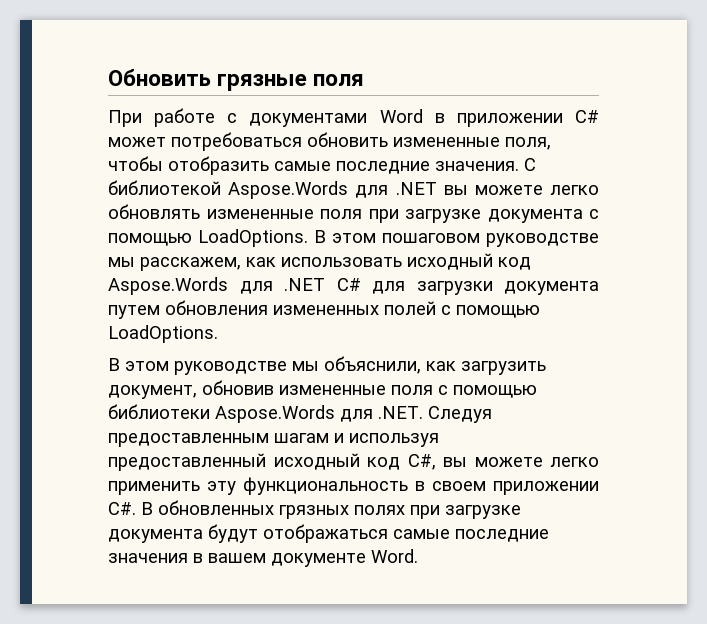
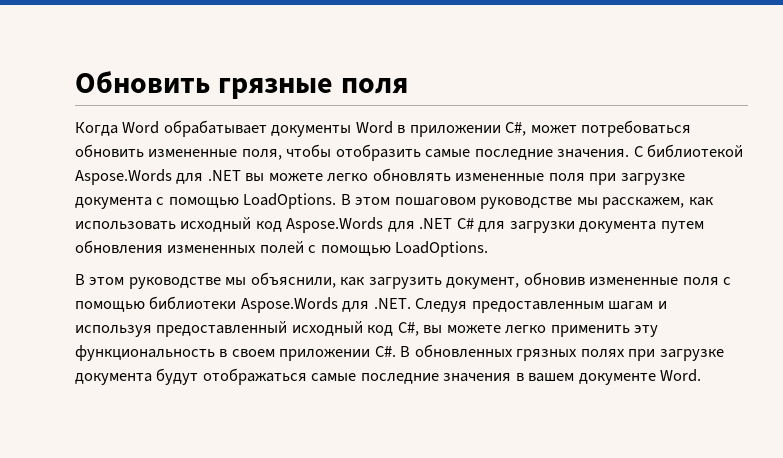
[108,108,368,127] При работе с документами -> [75,120,352,137] Когда Word обрабатывает документы
[575,110,600,123] C# -> [505,122,527,136] C#,

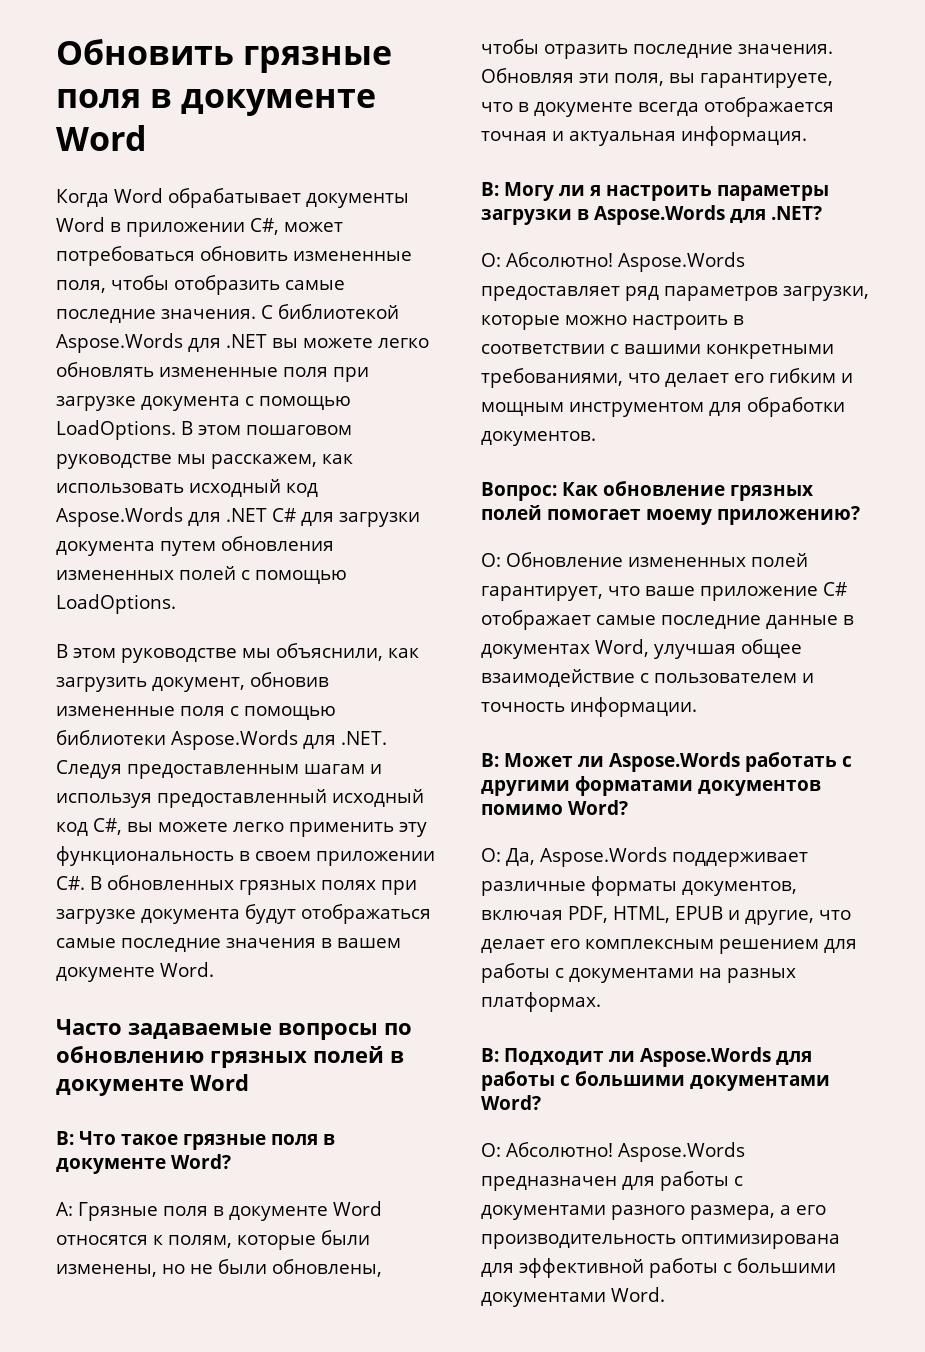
(409, 86) none -> [150,89,377,116] [56,125,147,151] в документе Word
(702, 375) none -> [56,1019,412,1040] [56,1046,404,1068] [56,1074,249,1096] [56,1131,335,1150] [56,1154,231,1174] [56,1201,382,1221] [56,1230,370,1250] [56,1259,382,1277] [481,39,833,59] [481,68,833,88] [481,97,834,117] [481,126,807,146] [481,182,829,201] [481,205,822,225] [481,252,745,272] [481,286,869,301] [481,315,744,330] [481,344,834,359] [481,368,853,388] [481,397,845,417] [481,431,596,446] [481,481,813,501] [481,505,860,525] [481,552,808,567] [481,582,847,601] [481,610,854,630] [481,639,802,659] [481,669,814,687] [481,697,697,717] [481,752,852,772] [481,776,821,796] [481,800,628,815] [481,847,808,867] [481,876,797,896] [481,906,851,925] [481,939,857,954] [481,963,796,983] [481,992,601,1012] [481,1047,812,1067] [481,1071,830,1091] [481,1095,541,1110] [481,1142,745,1162] [481,1171,743,1191] [481,1205,826,1220] [481,1234,840,1249] [481,1258,836,1278] [481,1287,665,1307] // Часто задаваемые вопросы по обновлению грязных полей в документе Word // В: Что такое грязные поля в документе Word? // A: Грязные поля в документе Word относятся к полям, которые были изменены, но не были обновлены, чтобы отразить последние значения. Обновляя эти поля, вы гарантируете, что в документе всегда отображается точная и актуальная информация. // В: Могу ли я настроить параметры загрузки в Aspose.Words для .NET? // О: Абсолютно! Aspose.Words предоставляет ряд параметров загрузки, которые можно настроить в соответствии с вашими конкретными требованиями, что делает его гибким и мощным инструментом для обработки документов. // Вопрос: Как обновление грязных полей помогает моему приложению? // О: Обновление измененных полей гарантирует, что ваше приложение C# отображает самые последние данные в документах Word, улучшая общее взаимодействие с пользователем и точность информации. // В: Может ли Aspose.Words работать с другими форматами документов помимо Word? // О: Да, Aspose.Words поддерживает различные форматы документов, включая PDF, HTML, EPUB и другие, что делает его комплексным решением для работы с документами на разных платформах. // В: Подходит ли Aspose.Words для работы с большими документами Word? // О: Абсолютно! Aspose.Words предназначен для работы с документами разного размера, а его производительность оптимизирована для эффективной работы с большими документами Word.

